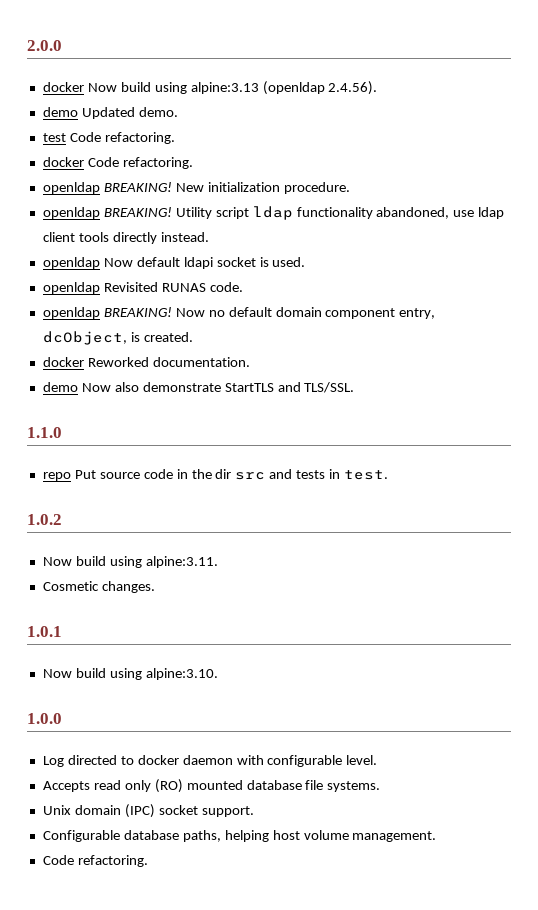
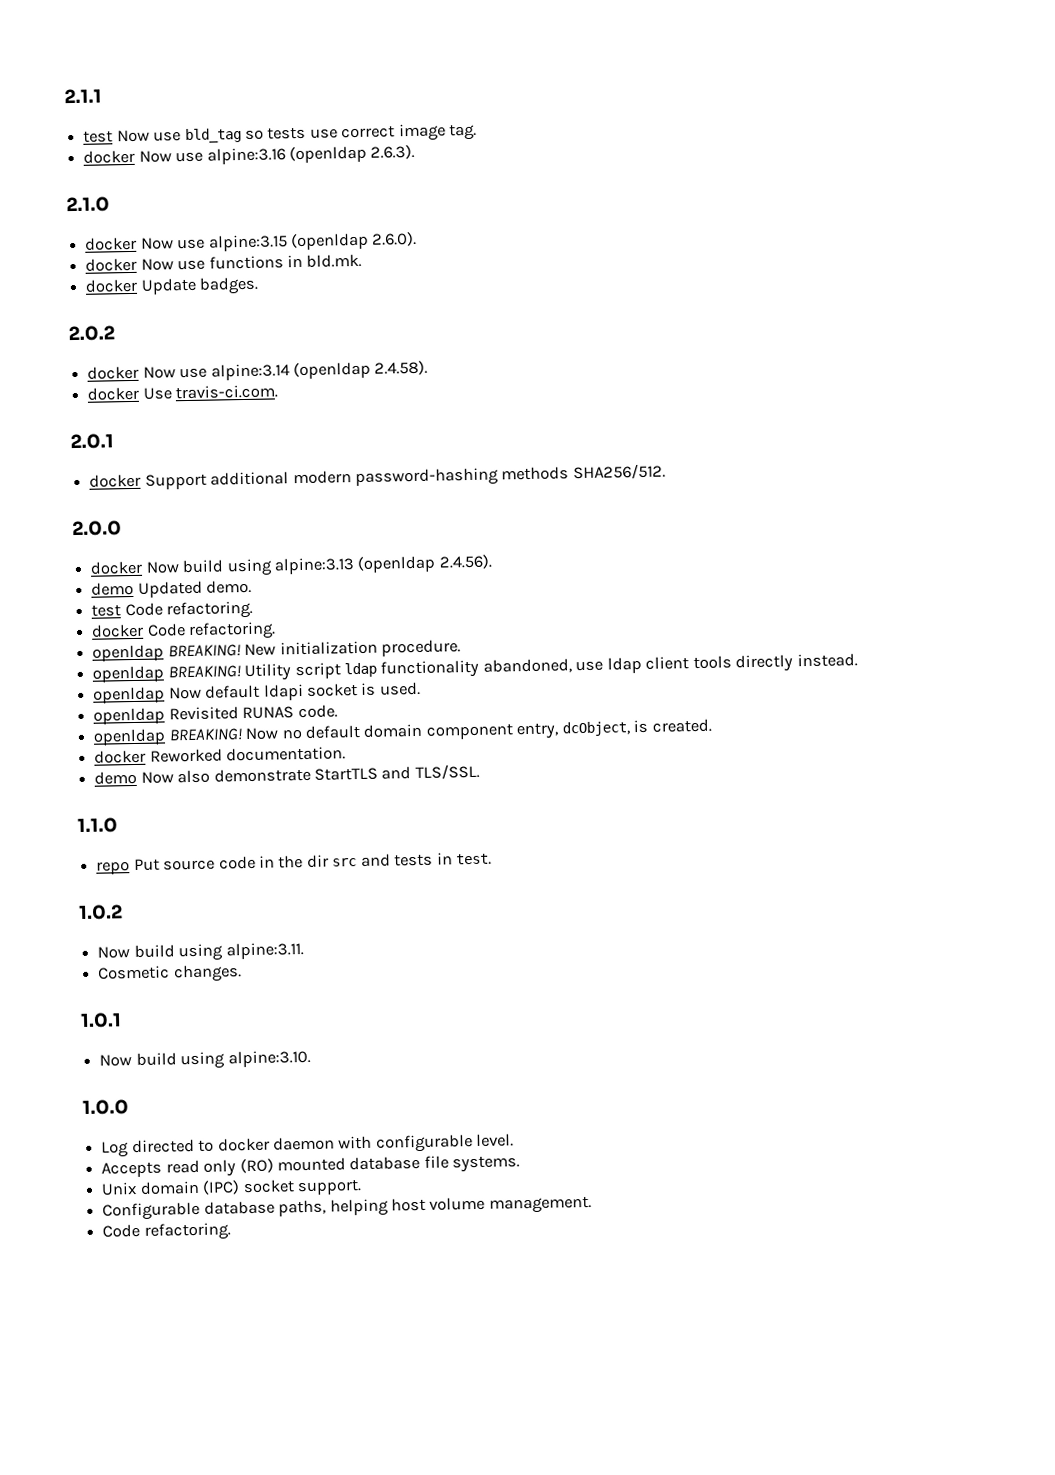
(27, 45) none -> [64,88,102,104] [83,123,478,144] [83,144,416,165] [66,196,110,213] [85,231,418,252] [85,253,363,272] [85,276,260,295] [68,325,115,342] [87,360,429,381] [87,384,279,401] [70,433,114,450] [89,463,666,490] 2.1.1 // test Now use bld_tag so tests use correct image tag. // docker Now use alpine:3.16 (openldap 2.6.3). // 2.1.0 // docker Now use alpine:3.15 (openldap 2.6.0). // docker Now use functions in bld.mk. // docker Update badges. // 2.0.2 // docker Now use alpine:3.14 (openldap 2.4.58). // docker Use travis-ci.com. // 2.0.1 // docker Support additional modern password-hashing methods SHA256/512. //

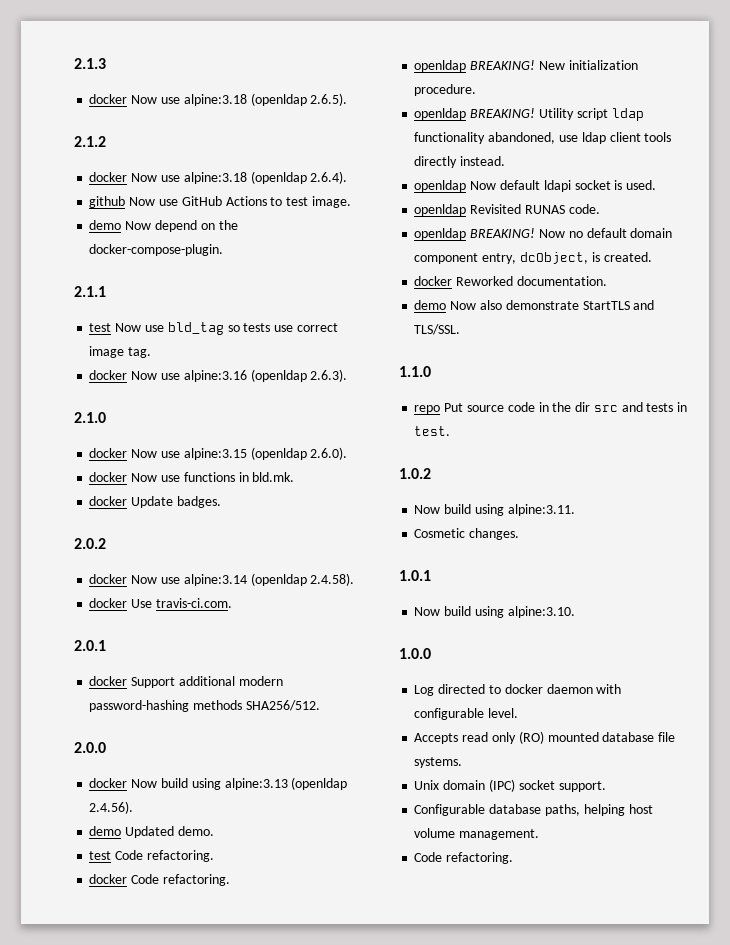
(64, 96) none -> [74,58,106,69] [89,93,348,106] [74,136,106,147] [89,171,348,184] [89,196,351,208] [89,220,238,232] [89,244,224,256] 2.1.3 // docker Now use alpine:3.18 (openldap 2.6.5). // 2.1.2 // docker Now use alpine:3.18 (openldap 2.6.4). // github Now use GitHub Actions to test image. // demo Now depend on the docker-compose-plugin. //

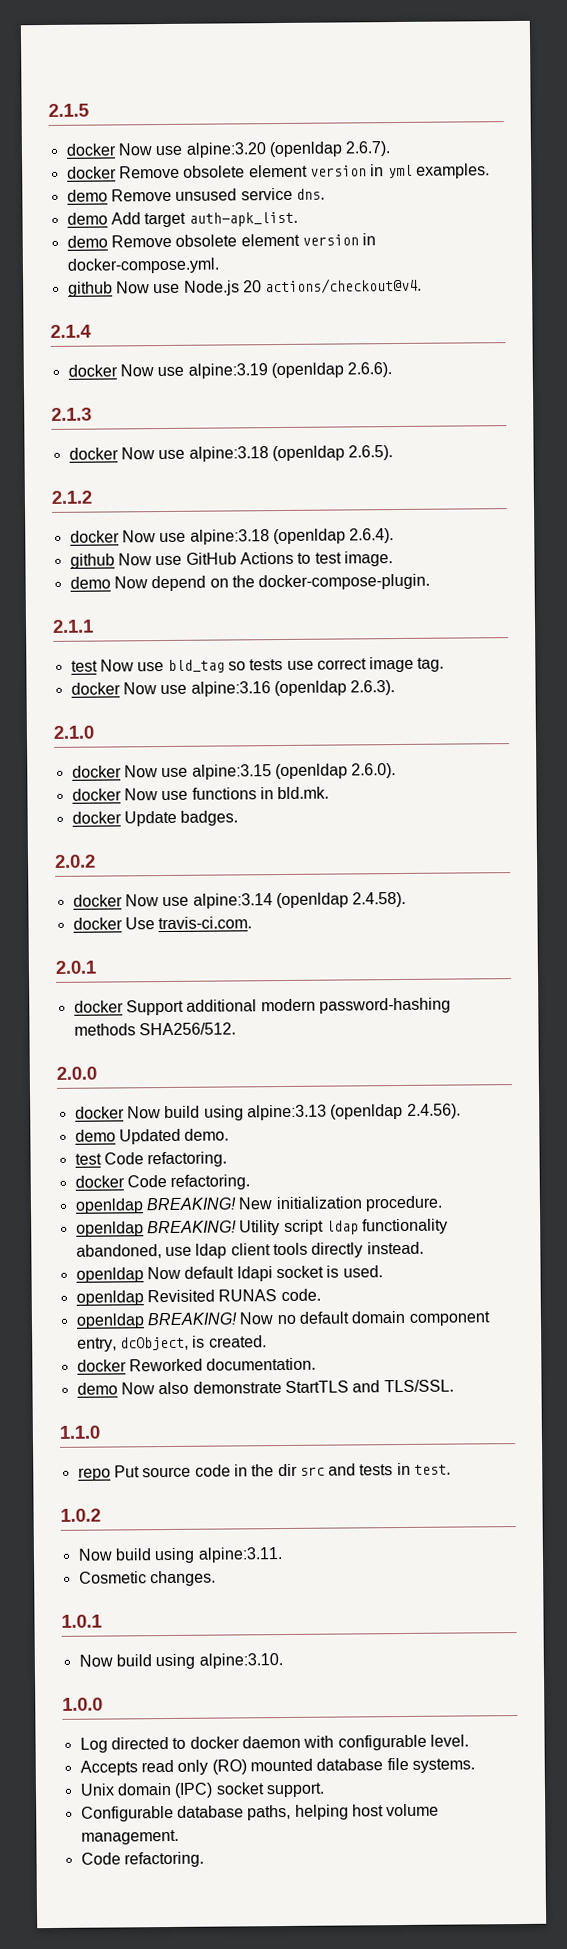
(74, 63) none -> [48,103,89,117] [65,141,392,158] [66,163,490,179] [66,187,325,202] [66,211,298,228] [66,233,377,248] [66,257,219,274] [67,277,423,297] [50,324,92,338] [67,362,393,379] 2.1.5 // docker Now use alpine:3.20 (openldap 2.6.7). // docker Remove obsolete element version in yml examples. // demo Remove unsused service dns. // demo Add target auth-apk_list. // demo Remove obsolete element version in docker-compose.yml. // github Now use Node.js 20 actions/checkout@v4. // 2.1.4 // docker Now use alpine:3.19 (openldap 2.6.6). //

